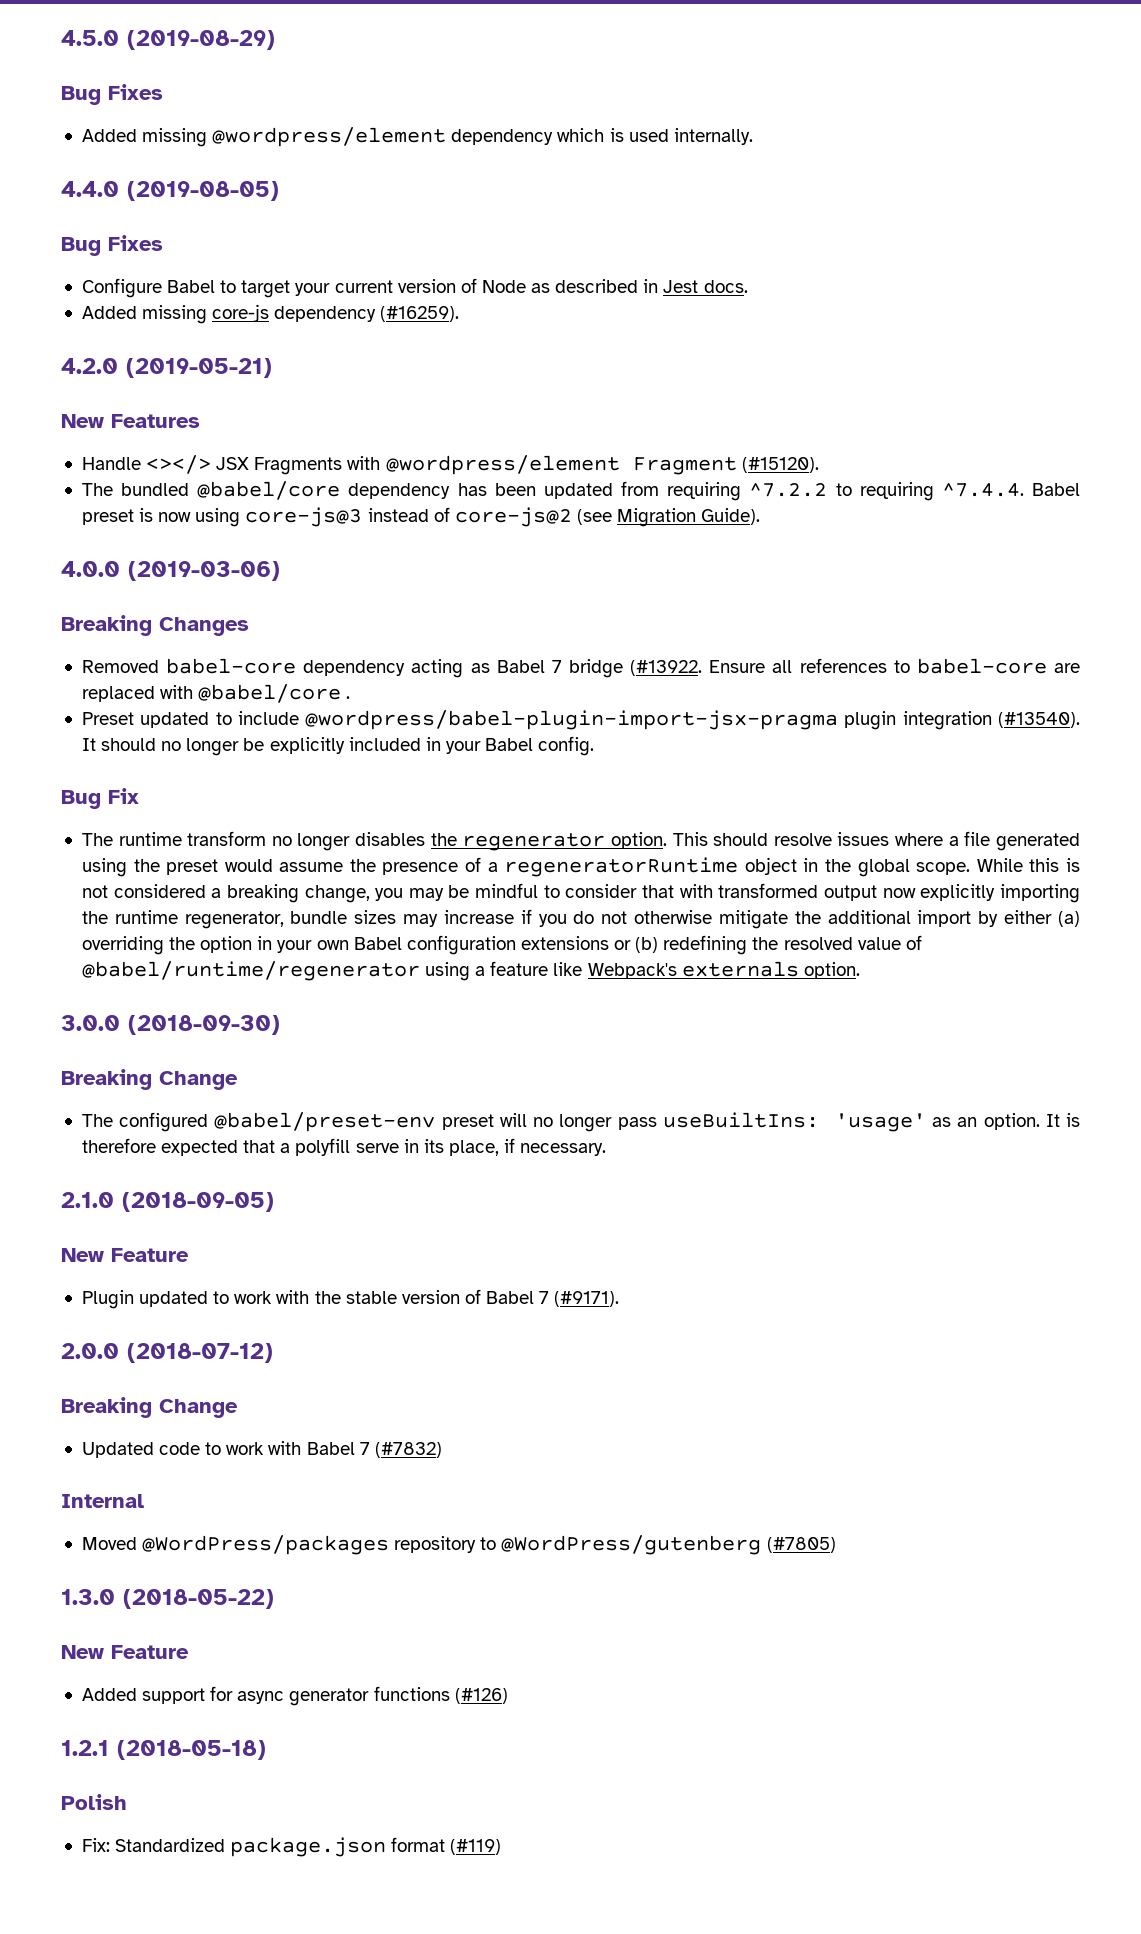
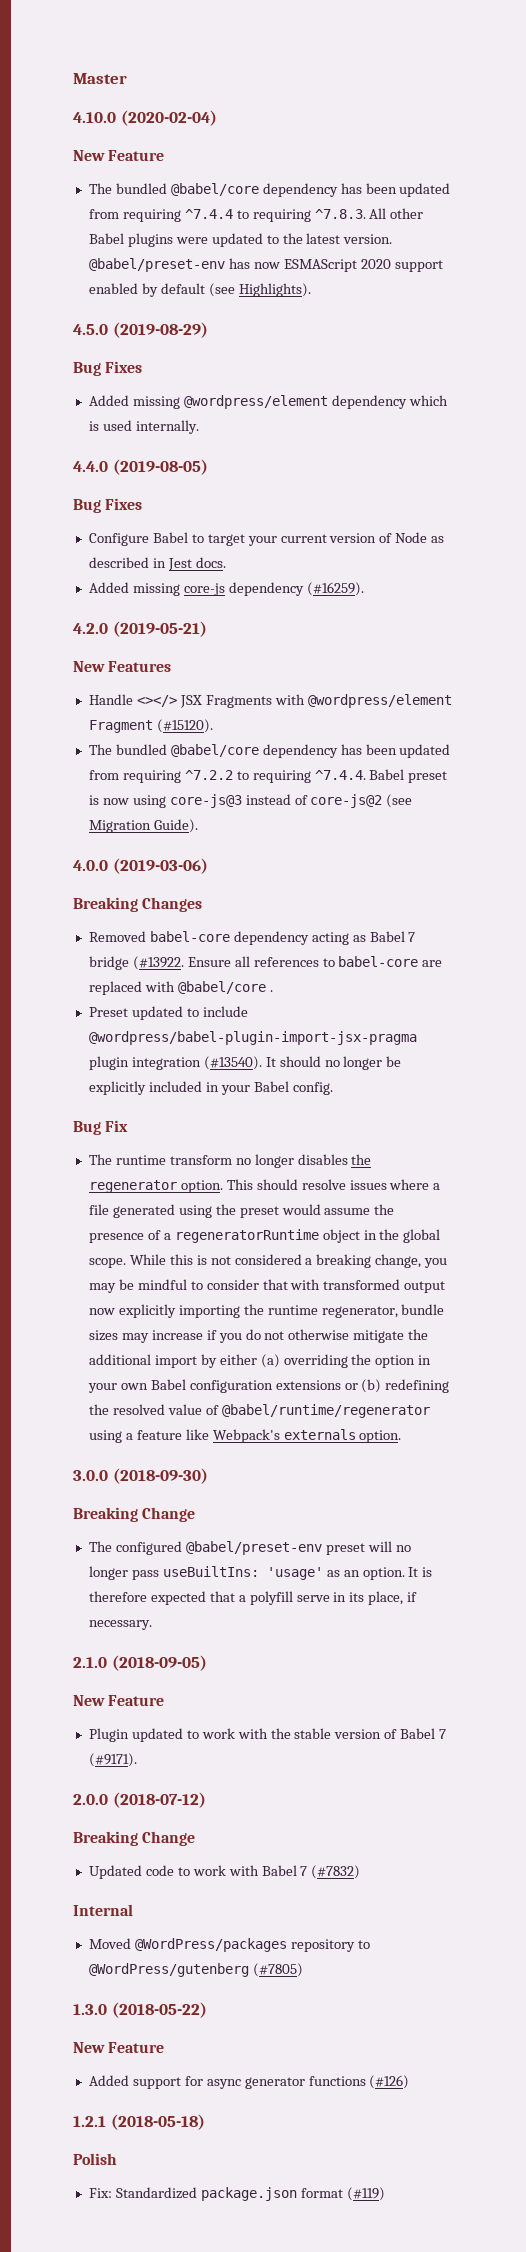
(61, 38) none -> [73,73,127,84] [73,110,217,126] [73,150,165,161] [88,183,451,197] [88,208,424,222] [88,233,393,247] [88,258,443,272] [88,283,311,297] Master // 4.10.0 (2020-02-04) // New Feature // The bundled @babel/core dependency has been updated from requiring ^7.4.4 to requiring ^7.8.3. All other Babel plugins were updated to the latest version. @babel/preset-env has now ESMAScript 2020 support enabled by default (see Highlights). //

